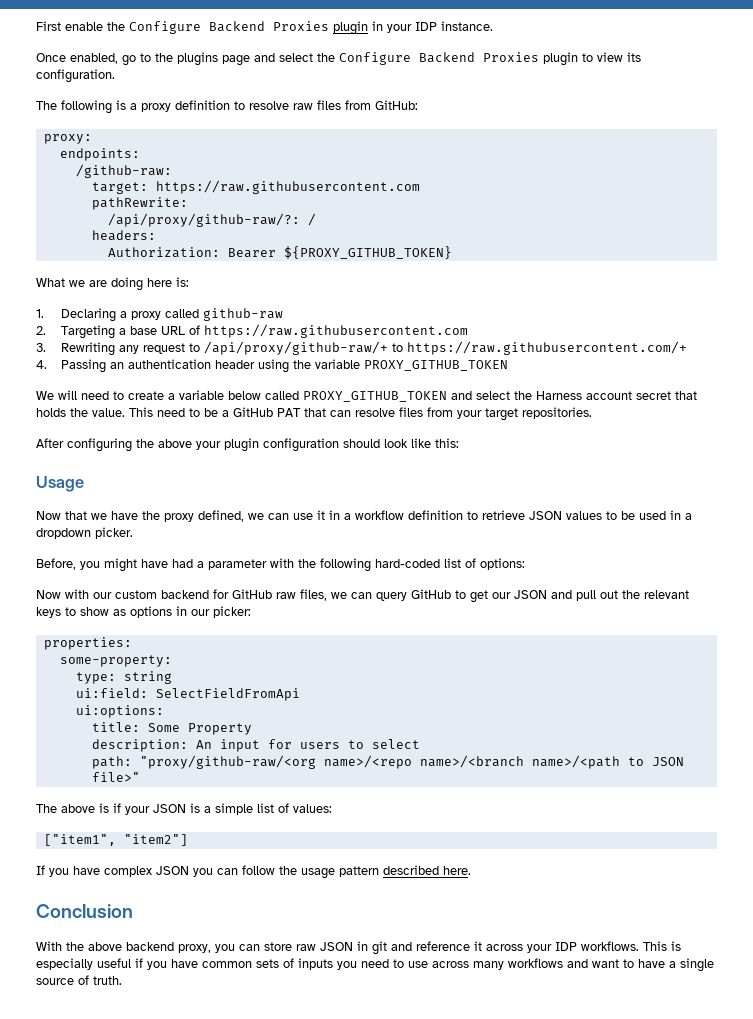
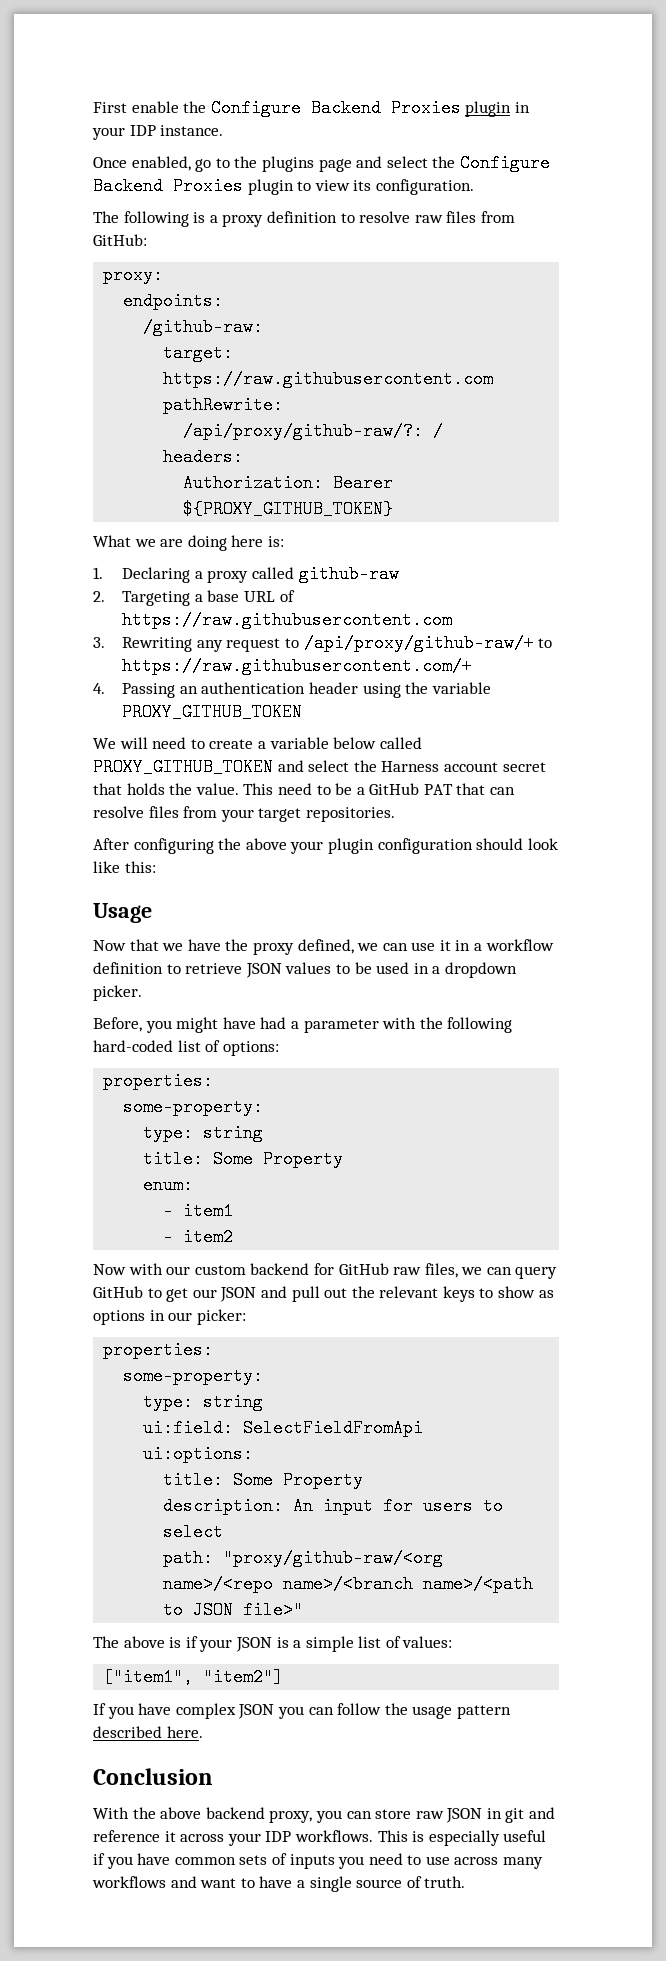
(525, 564) none -> [103,1072,214,1090] [123,1098,264,1116] [143,1124,264,1142] [143,1150,344,1168] [143,1176,194,1194] [163,1202,234,1220] [163,1228,234,1246] // properties: // some-property: // type: string // title: Some Property // enum: // - item1 // - item2

